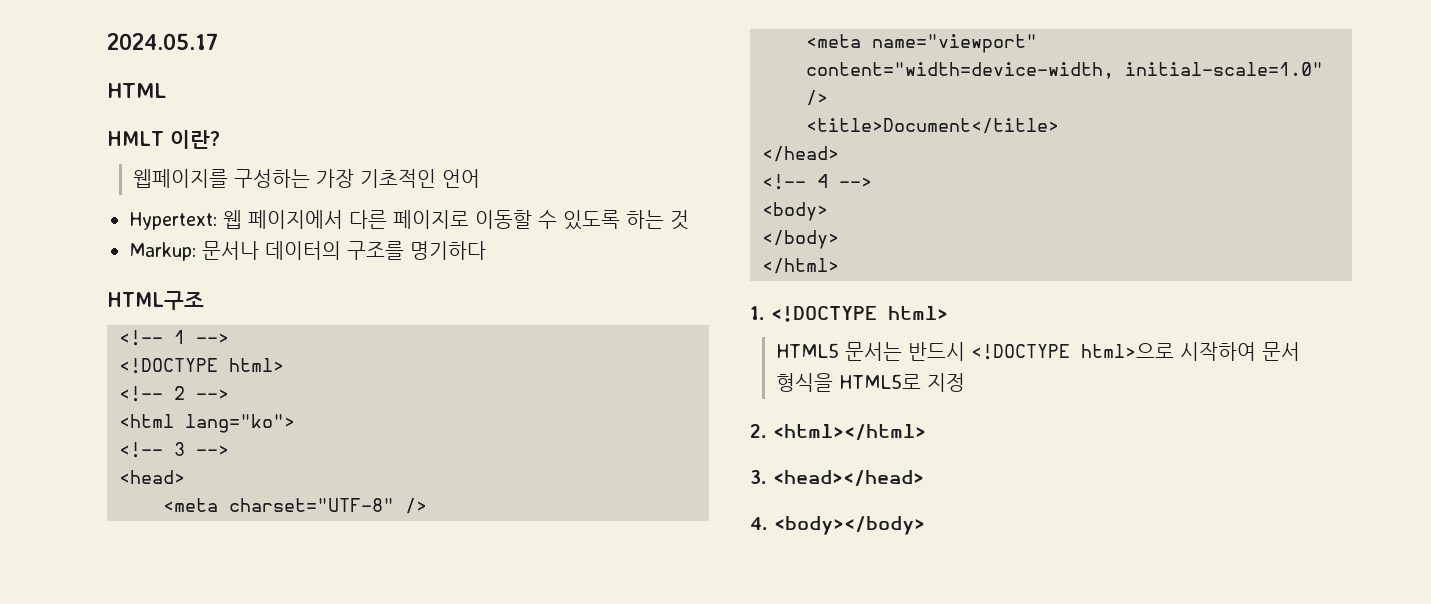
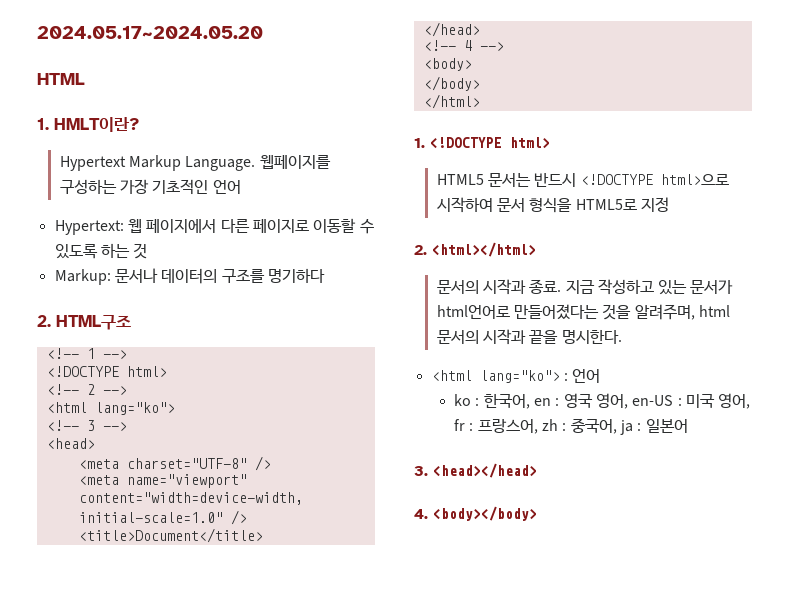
[107,33,218,50] 2024.05.17 -> [37,26,263,39] 2024.05.17~2024.05.20
[107,130,220,149] HMLT 이란? // -> [37,117,139,132] [59,155,256,171] 1. HMLT이란? // Hypertext Markup Language.
(486, 250) none -> [37,315,51,327] 2.
(926, 432) none -> [436,279,734,295] [436,304,730,320] [436,329,622,345] [431,369,601,383] [454,393,751,409] [454,418,688,435] // 문서의 시작과 종료. 지금 작성하고 있는 문서가 html언어로 만들어졌다는 것을 알려주며, html 문서의 시작과 끝을 명시한다. // <html lang="ko"> : 언어 // ko : 한국어, en : 영국 영어, en-US : 미국 영어, fr : 프랑스어, zh : 중국어, ja : 일본어

